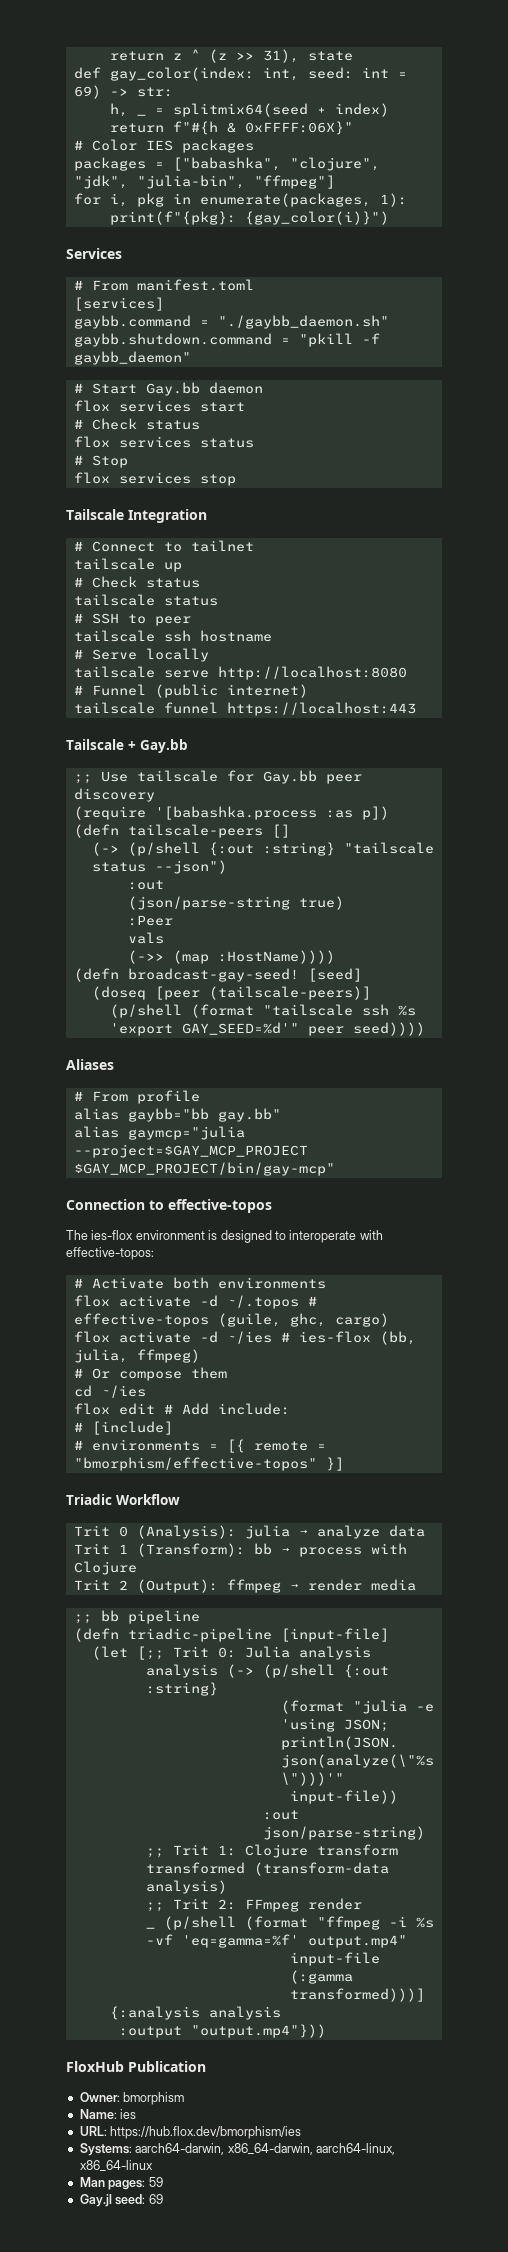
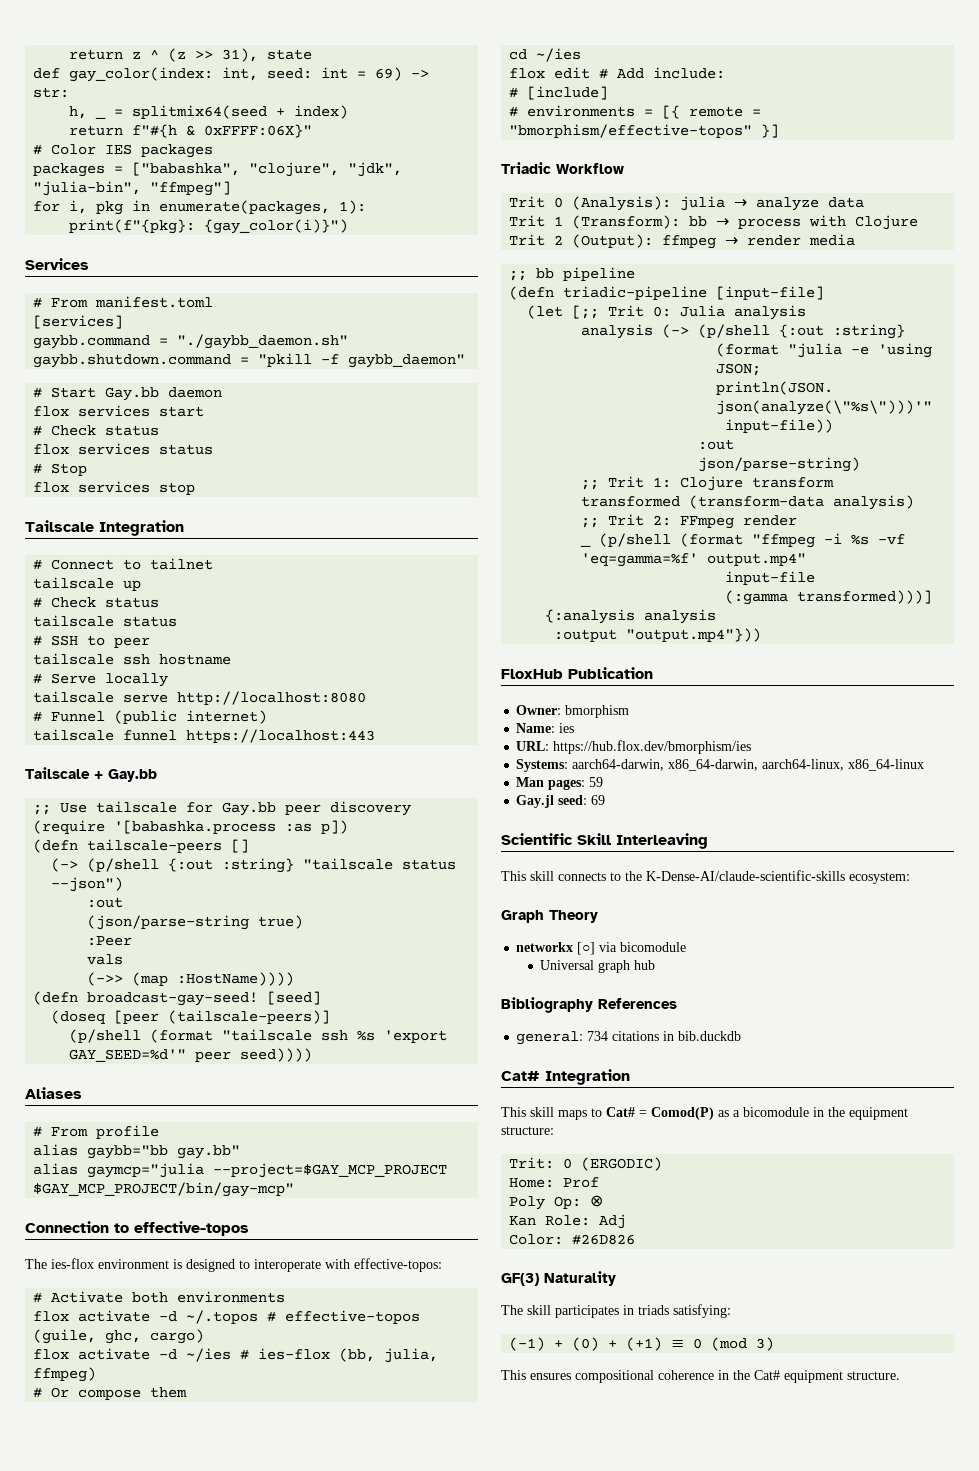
(163, 2199) none -> [501,833,708,849] [501,870,910,884] [501,910,598,923] [516,942,687,955] [540,960,656,973] [501,997,677,1013] [516,1031,742,1045] [501,1069,630,1085] [501,1107,908,1120] [501,1126,554,1135] [509,1157,663,1171] [509,1177,600,1188] [509,1195,604,1210] [509,1214,627,1229] [509,1234,636,1245] [501,1271,616,1286] [501,1304,731,1318] [509,1337,775,1351] [501,1370,900,1383] // Scientific Skill Interleaving // This skill connects to the K-Dense-AI/claude-scientific-skills ecosystem: // Graph Theory // networkx [○] via bicomodule // Universal graph hub // Bibliography References // general: 734 citations in bib.duckdb // Cat# Integration // This skill maps to Cat# = Comod(P) as a bicomodule in the equipment structure: // Trit: 0 (ERGODIC) // Home: Prof // Poly Op: ⊗ // Kan Role: Adj // Color: #26D826 // GF(3) Naturality // The skill participates in triads satisfying: // (-1) + (0) + (+1) ≡ 0 (mod 3) // This ensures compositional coherence in the Cat# equipment structure.

